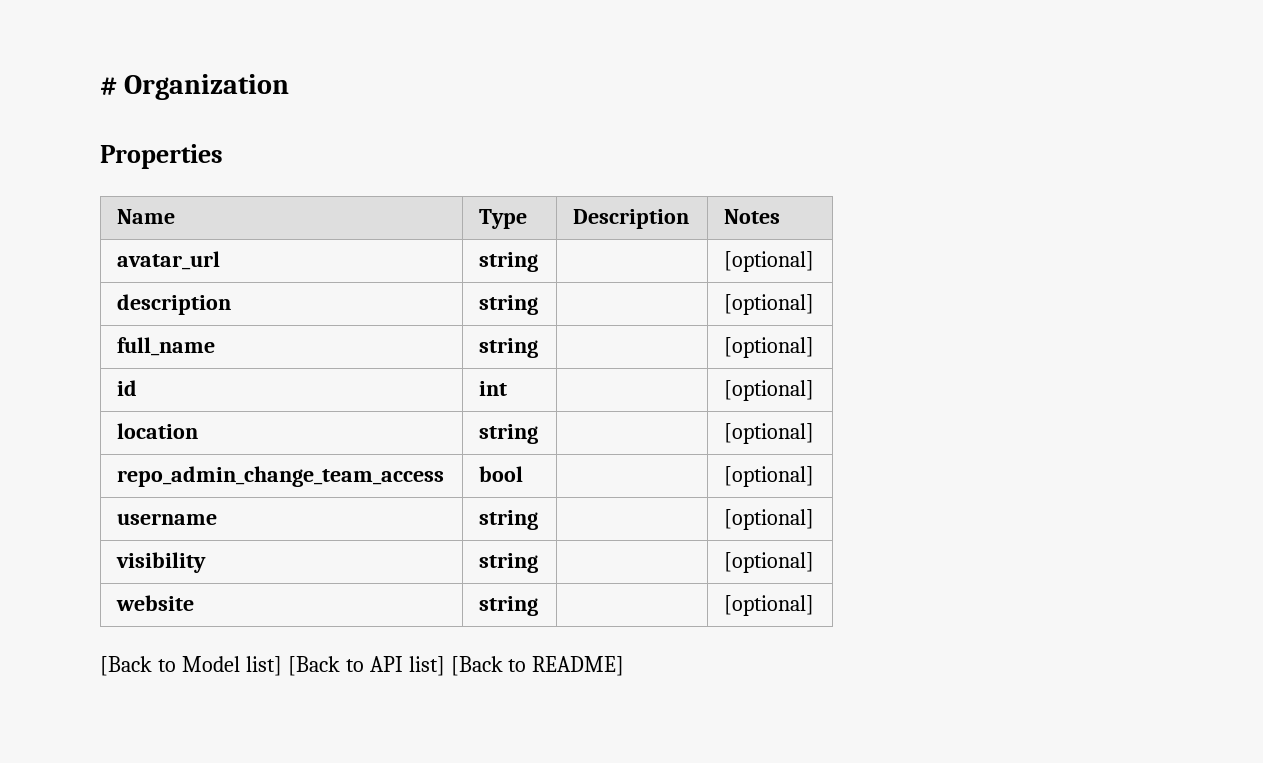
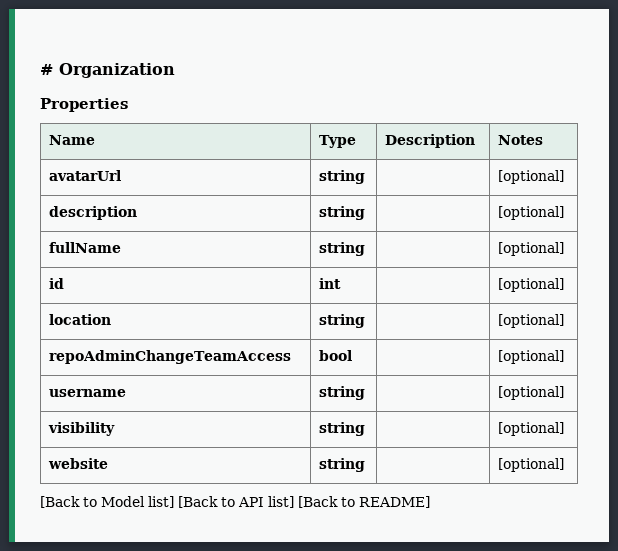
[117,251,221,270] avatar_url -> [48,170,121,181] avatarUrl
[117,337,216,356] full_name -> [48,242,121,253] fullName
[117,466,445,487] repo_admin_change_team_access -> [48,350,291,364] repoAdminChangeTeamAccess

